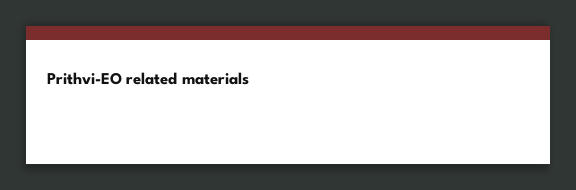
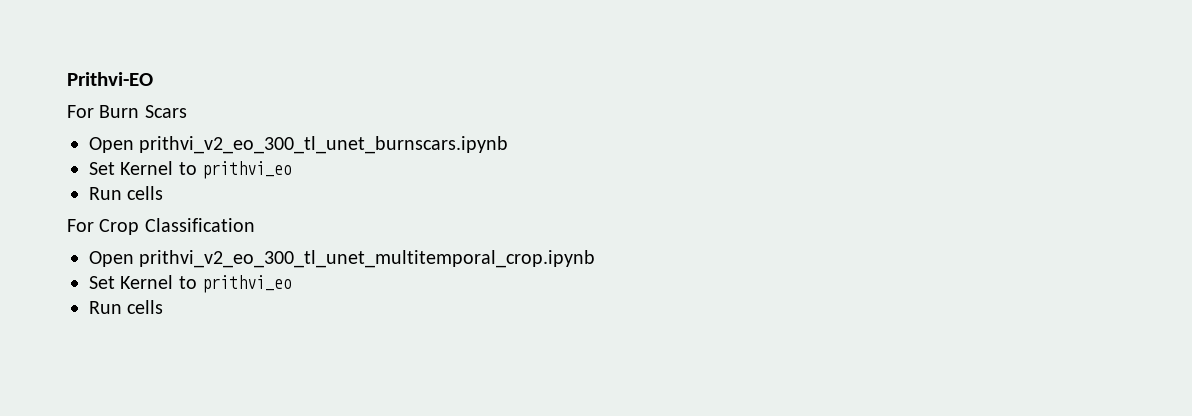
[126,72,249,85] related materials -> [67,105,187,118] [89,136,509,154] [89,161,293,179] [89,186,164,200] [67,218,255,235] [89,250,596,268] [89,275,293,293] [89,300,164,314] // For Burn Scars // Open prithvi_v2_eo_300_tl_unet_burnscars.ipynb // Set Kernel to prithvi_eo // Run cells // For Crop Classification // Open prithvi_v2_eo_300_tl_unet_multitemporal_crop.ipynb // Set Kernel to prithvi_eo // Run cells

